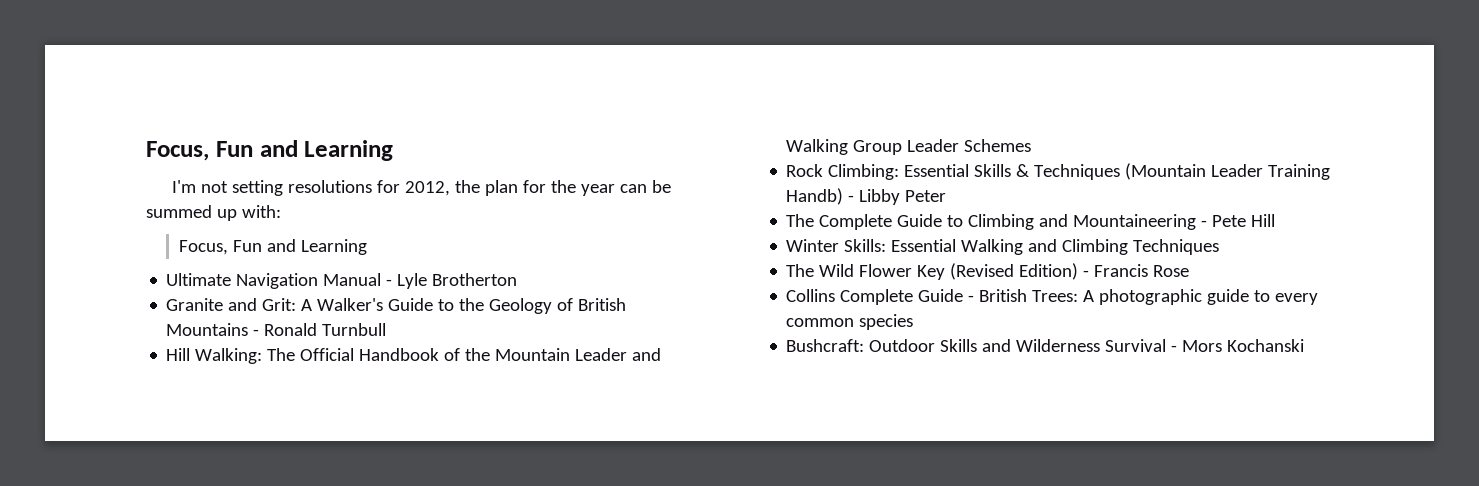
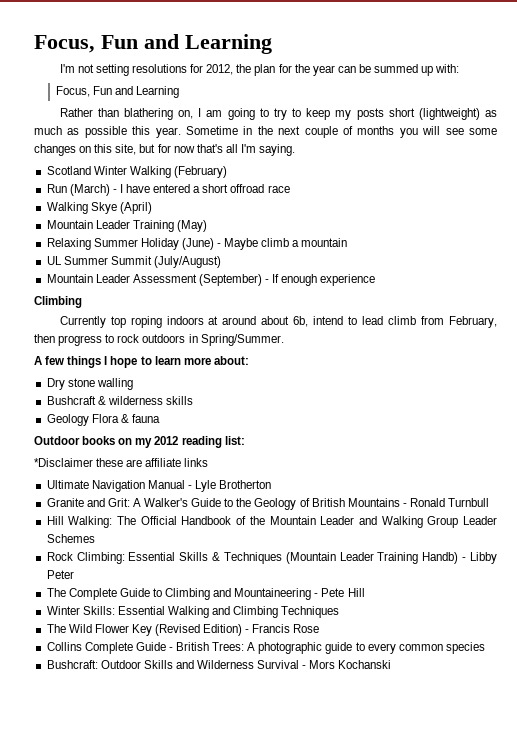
(367, 247) none -> [59,108,498,120] [34,126,497,138] [34,144,296,156] [46,166,227,178] [46,184,290,196] [46,202,152,214] [46,220,207,232] [46,238,348,250] [46,256,221,268] [46,274,376,286] [34,296,82,308] [59,316,497,328] [34,334,284,346] [34,356,249,368] [46,378,133,390] [46,396,193,405] [46,414,160,426] [34,436,245,448] [34,458,209,467] // Rather than blathering on, I am going to try to keep my posts short (lightweight) as much as possible this year. Sometime in the next couple of months you will see some changes on this site, but for now that's all I'm saying. // Scotland Winter Walking (February) // Run (March) - I have entered a short offroad race // Walking Skye (April) // Mountain Leader Training (May) // Relaxing Summer Holiday (June) - Maybe climb a mountain // UL Summer Summit (July/August) // Mountain Leader Assessment (September) - If enough experience // Climbing // Currently top roping indoors at around about 6b, intend to lead climb from February, then progress to rock outdoors in Spring/Summer. // A few things I hope to learn more about: // Dry stone walling // Bushcraft & wilderness skills // Geology Flora & fauna // Outdoor books on my 2012 reading list: // *Disclaimer these are affiliate links

